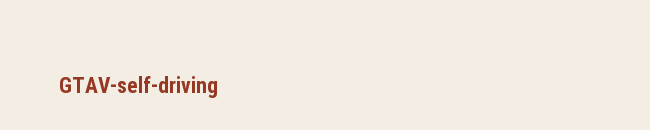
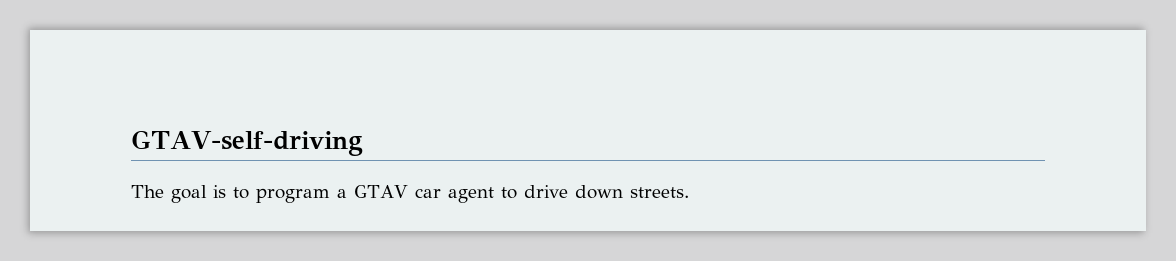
(218, 87) none -> [131,185,689,203] // The goal is to program a GTAV car agent to drive down streets.

